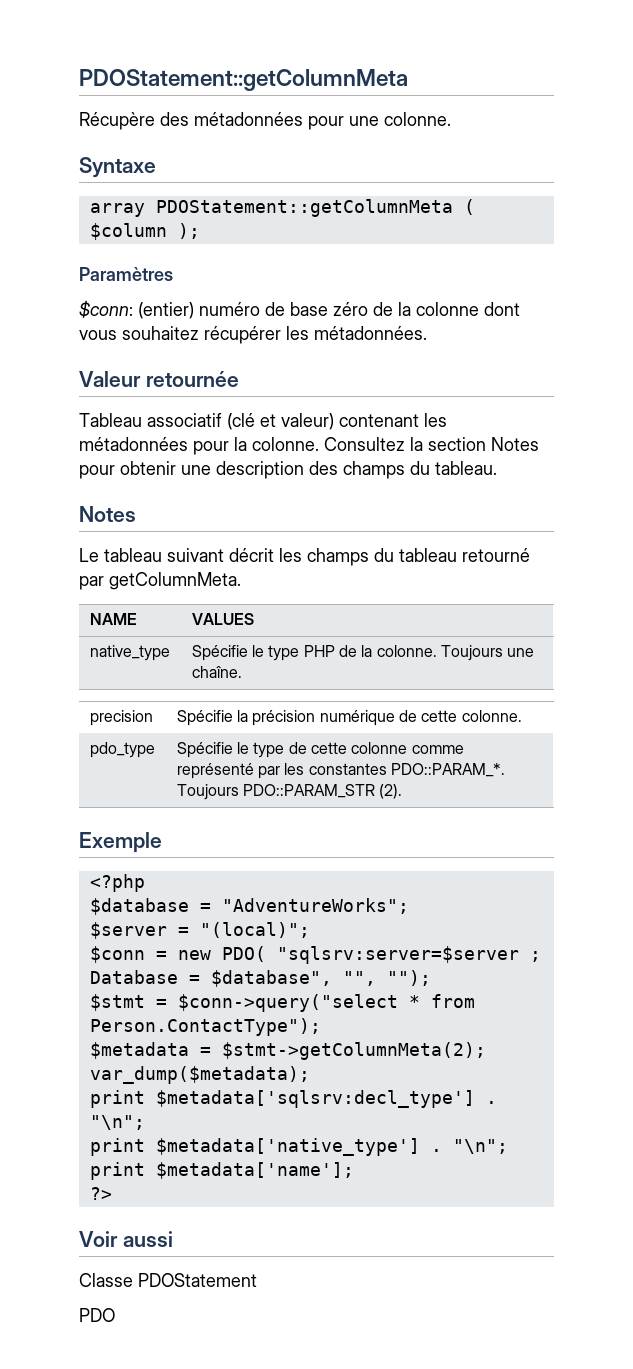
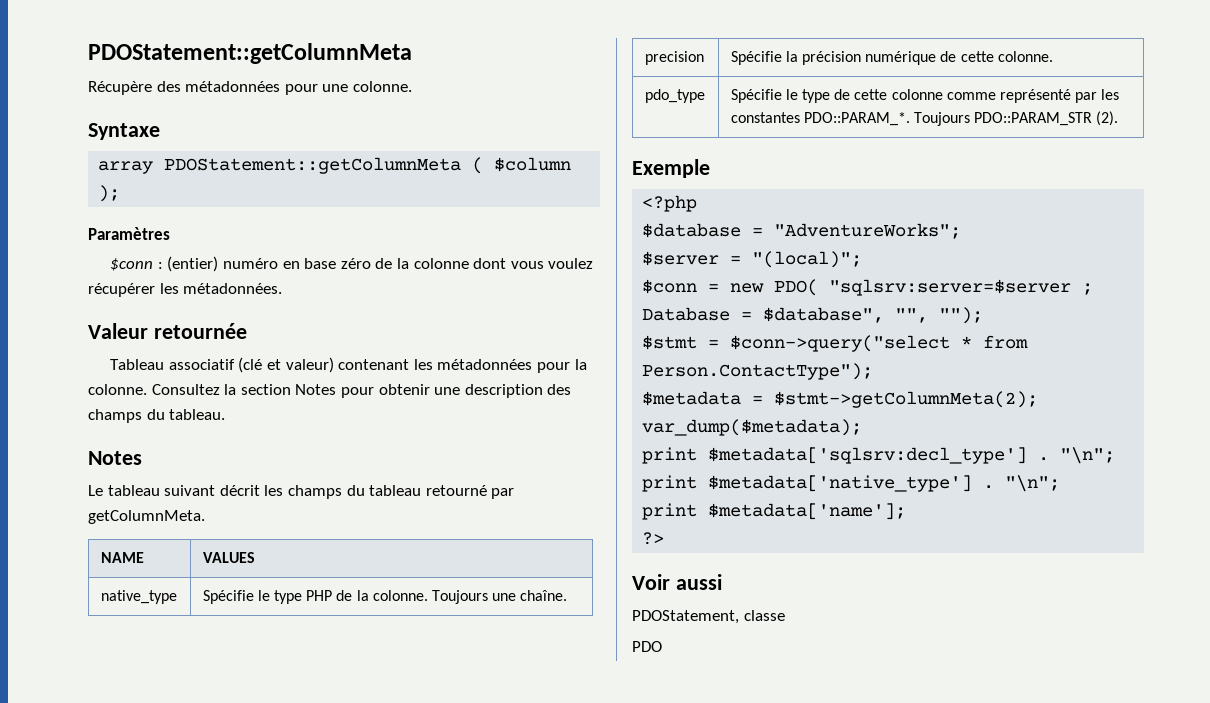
[79,300,133,318] $conn: -> [110,258,163,271] $conn :
[265,302,285,316] de -> [282,261,300,269] en
[122,326,199,340] souhaitez -> [548,258,594,269] voulez
[79,1273,257,1287] Classe PDOStatement -> [632,610,785,624] PDOStatement, classe

